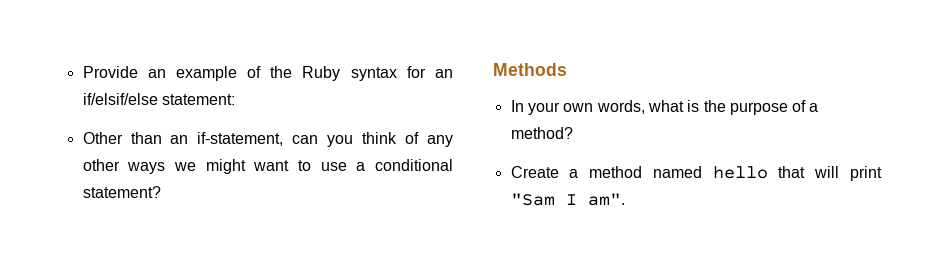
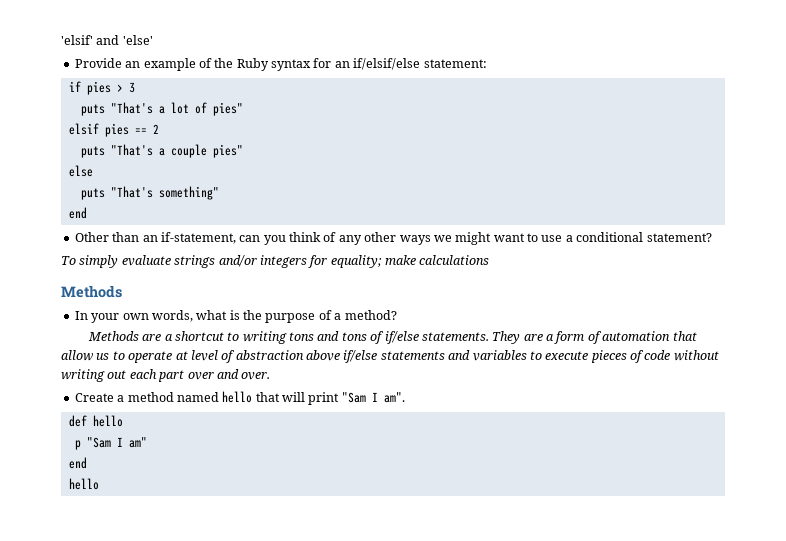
(82, 72) none -> [61,35,153,45] 'elsif' and 'else' //
(235, 99) none -> [68,81,135,95] [80,102,243,116] [68,123,159,137] [80,144,243,158] [68,165,93,177] [80,186,219,200] [68,207,87,219] // if pies > 3 // puts "That's a lot of pies" // elsif pies == 2 // puts "That's a couple pies" // else // puts "That's something" // end
(161, 192) none -> [61,255,490,268] // To simply evaluate strings and/or integers for equality; make calculations
(573, 133) none -> [87,331,697,344] [61,350,719,363] [61,369,271,382] // Methods are a shortcut to writing tons and tons of if/else statements. They are a form of automation that allow us to operate at level of abstraction above if/else statements and variables to execute pieces of code without writing out each part over and over.
(625, 199) none -> [68,415,123,427] [74,437,147,450] [68,457,87,469] [68,478,99,490] // def hello // p "Sam I am" // end // hello

